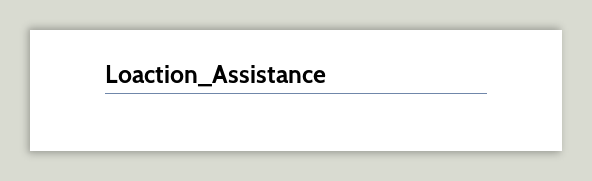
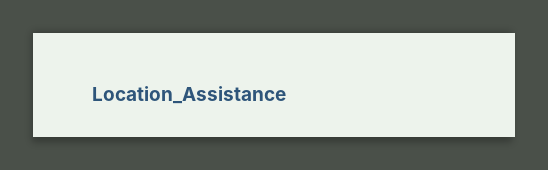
[105,65,326,87] Loaction_Assistance -> [92,86,286,104] Location_Assistance

